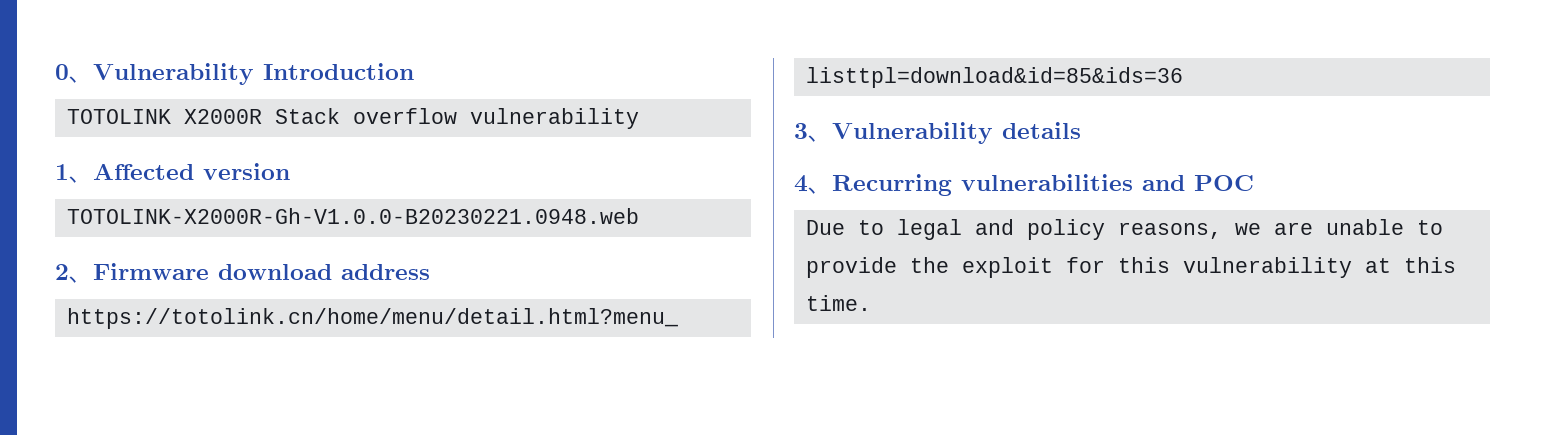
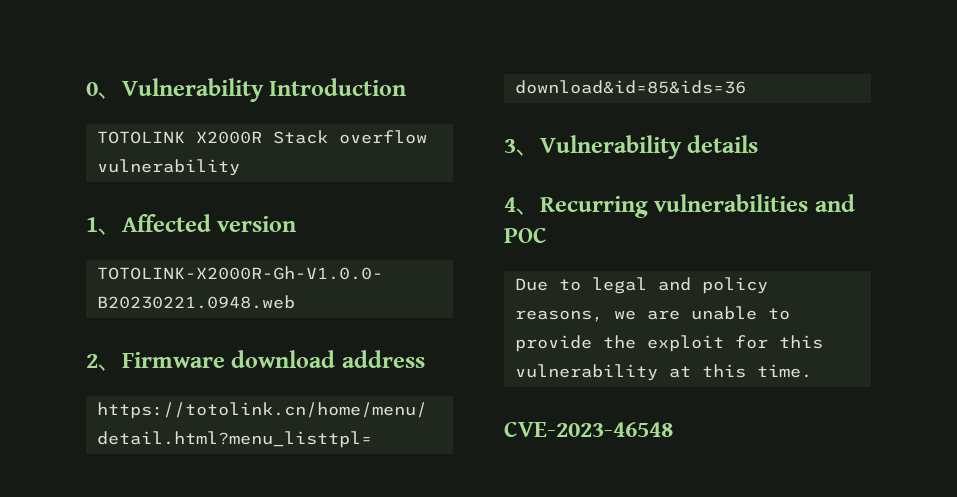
(872, 303) none -> [504,422,673,437] // CVE-2023-46548

